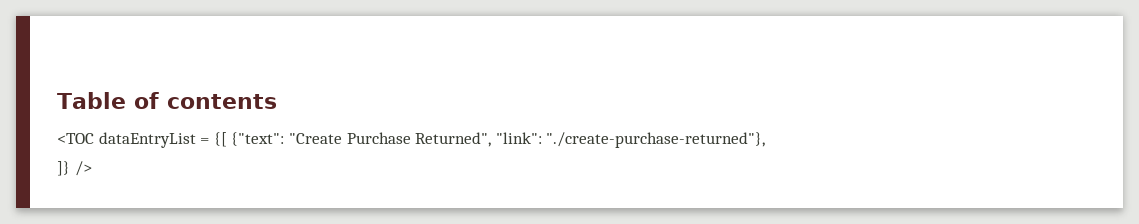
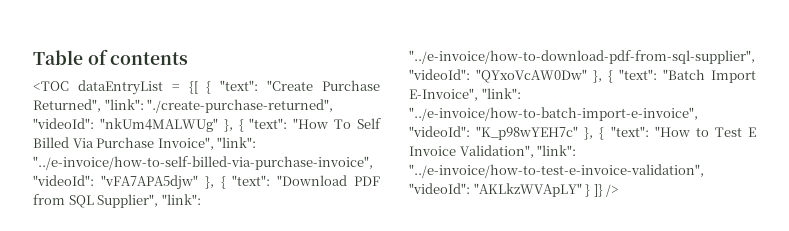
[231,132,285,146] {"text": -> [206,80,259,94] { "text":
[546,132,766,148] "./create-purchase-returned"}, // -> [147,99,334,113] [33,118,381,132] [33,137,257,150] [33,156,373,170] [33,175,380,190] [33,194,201,208] [409,50,755,64] [409,69,756,83] [409,88,521,101] [409,107,698,121] [409,126,756,140] [409,145,577,158] [409,164,704,178] [409,183,591,197] "./create-purchase-returned", "videoId": "nkUm4MALWUg" }, { "text": "How To Self Billed Via Purchase Invoice", "link": "../e-invoice/how-to-self-billed-via-purchase-invoice", "videoId": "vFA7APA5djw" }, { "text": "Download PDF from SQL Supplier", "link": "../e-invoice/how-to-download-pdf-from-sql-supplier", "videoId": "QYxoVcAW0Dw" }, { "text": "Batch Import E-Invoice", "link": "../e-invoice/how-to-batch-import-e-invoice", "videoId": "K_p98wYEH7c" }, { "text": "How to Test E Invoice Validation", "link": "../e-invoice/how-to-test-e-invoice-validation", "videoId": "AKLkzWVApLY" }

